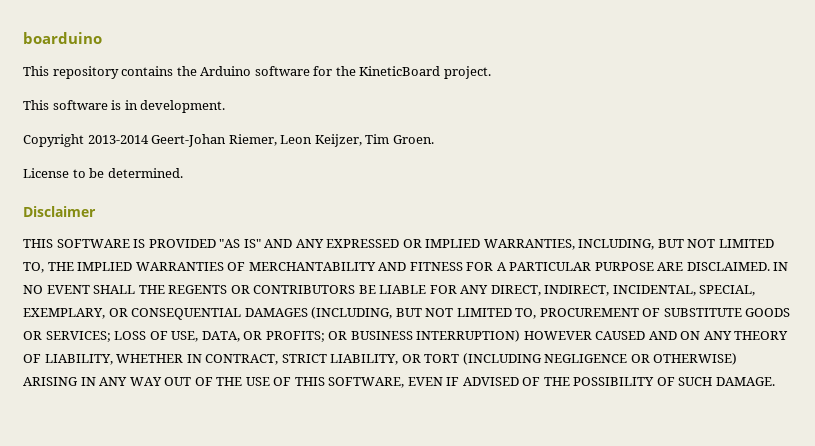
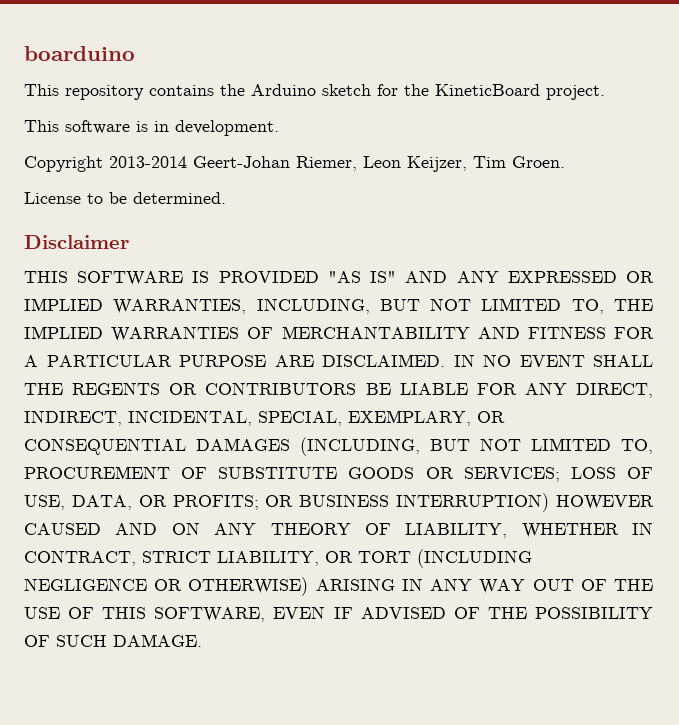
[254,66,310,76] software -> [322,84,371,96] sketch

